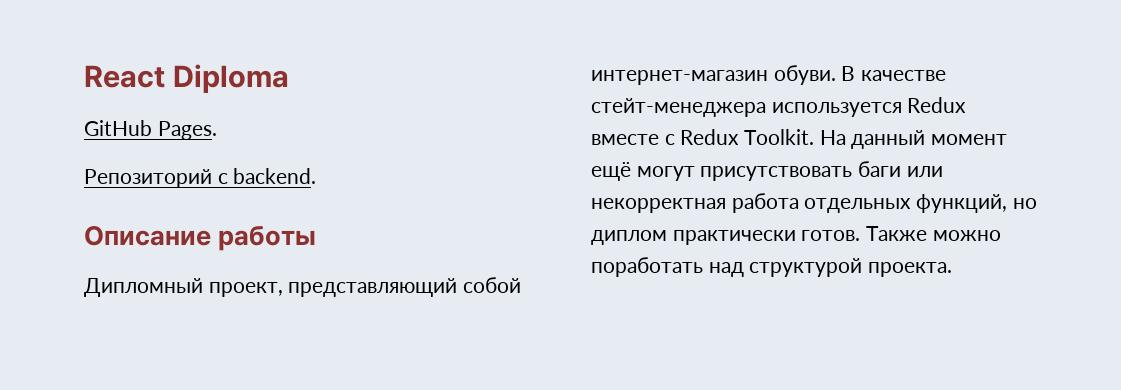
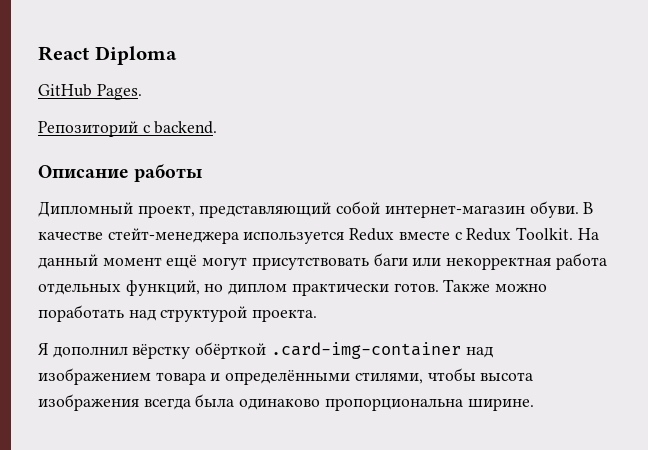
(953, 269) none -> [38,342,493,359] [38,368,534,385] [38,394,534,411] // Я дополнил вёрстку обёрткой .card-img-container над изображением товара и определёнными стилями, чтобы высота изображения всегда была одинаково пропорциональна ширине.

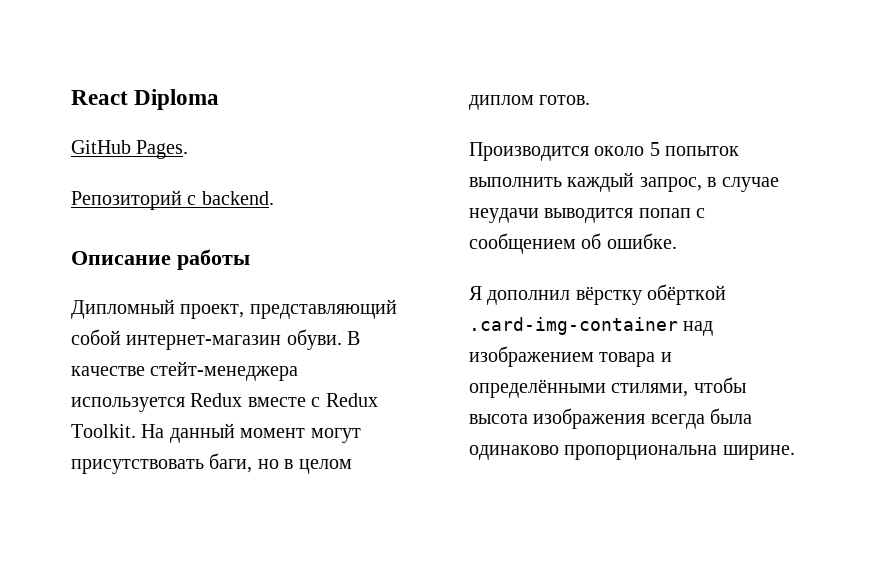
[166,255,198,269] ещё -> (306, 433) none
[373,253,607,270] [38,279,548,296] [38,305,318,322] баги или некорректная работа отдельных функций, но диплом практически готов. Также можно поработать над структурой проекта. -> [209,453,352,474] [469,95,591,110] [469,142,740,161] [469,172,779,192] [469,208,706,223] [469,233,677,254] баги, но в целом диплом готов. // Производится около 5 попыток выполнить каждый запрос, в случае неудачи выводится попап с сообщением об ошибке.

